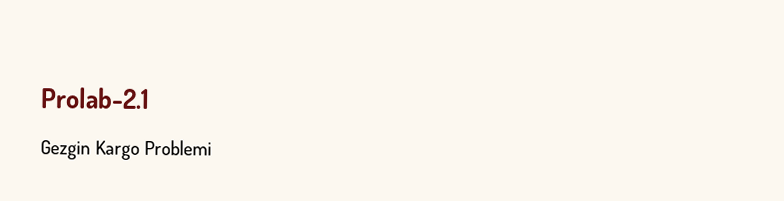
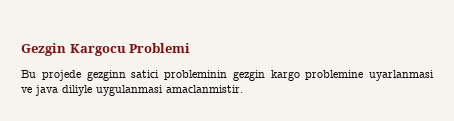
[40,87,150,110] [40,139,213,160] Prolab-2.1 // Gezgin Kargo Problemi -> [21,43,191,56] [21,70,434,81] [21,85,243,96] Gezgin Kargocu Problemi // Bu projede gezginn satici probleminin gezgin kargo problemine uyarlanmasi ve java diliyle uygulanmasi amaclanmistir.

